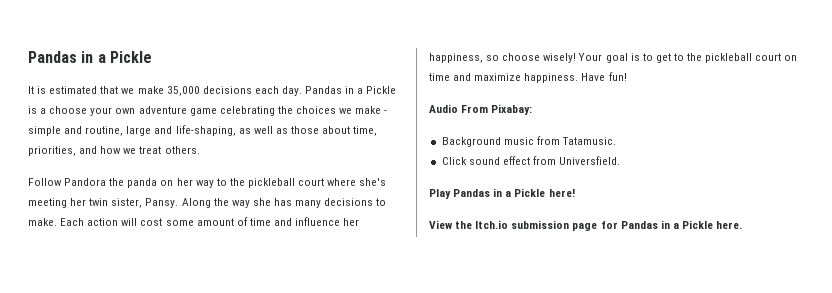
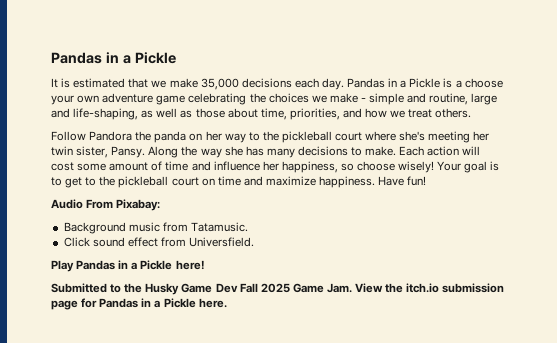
(575, 193) none -> [51,283,352,295] Submitted to the Husky Game Dev Fall 2025 Game Jam.
[475,220,509,229] Itch.io -> [406,283,440,293] itch.io

